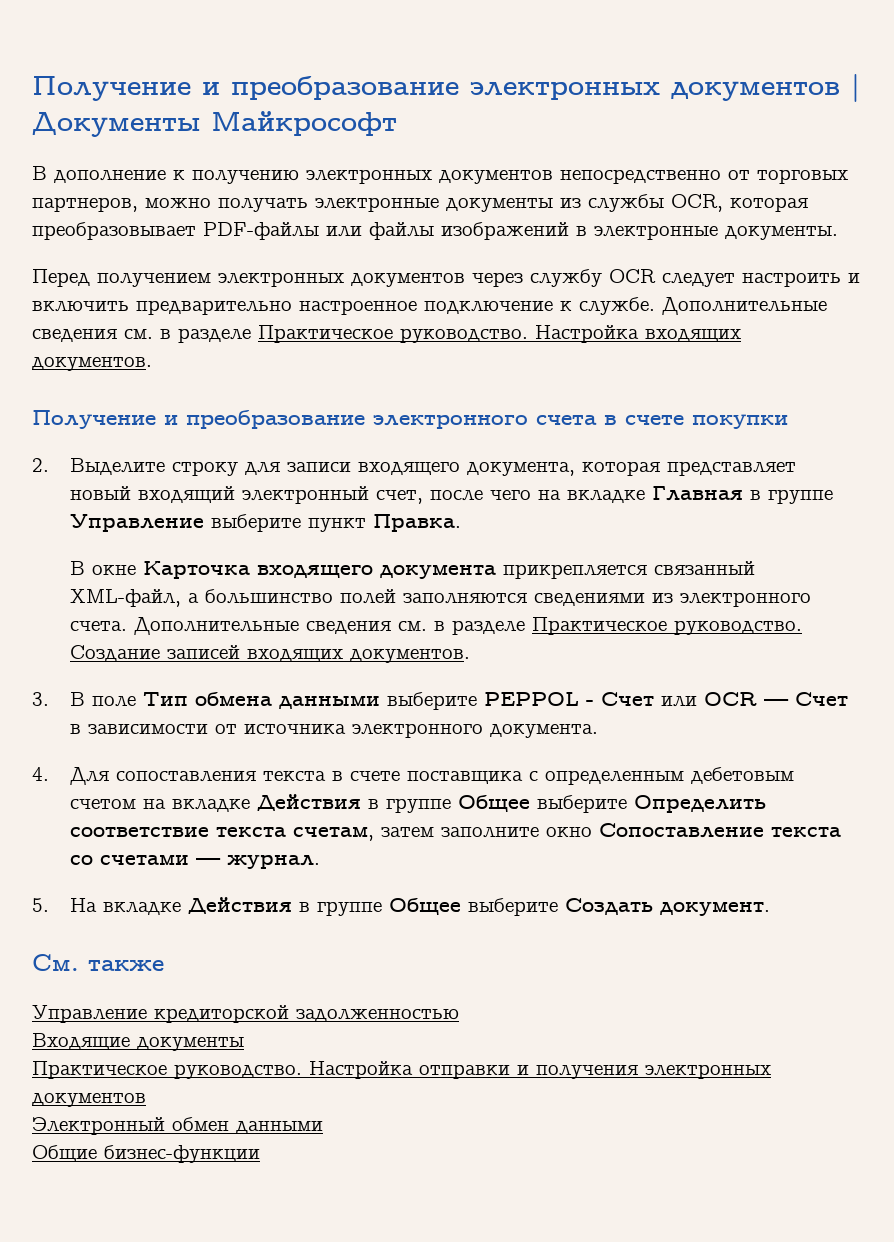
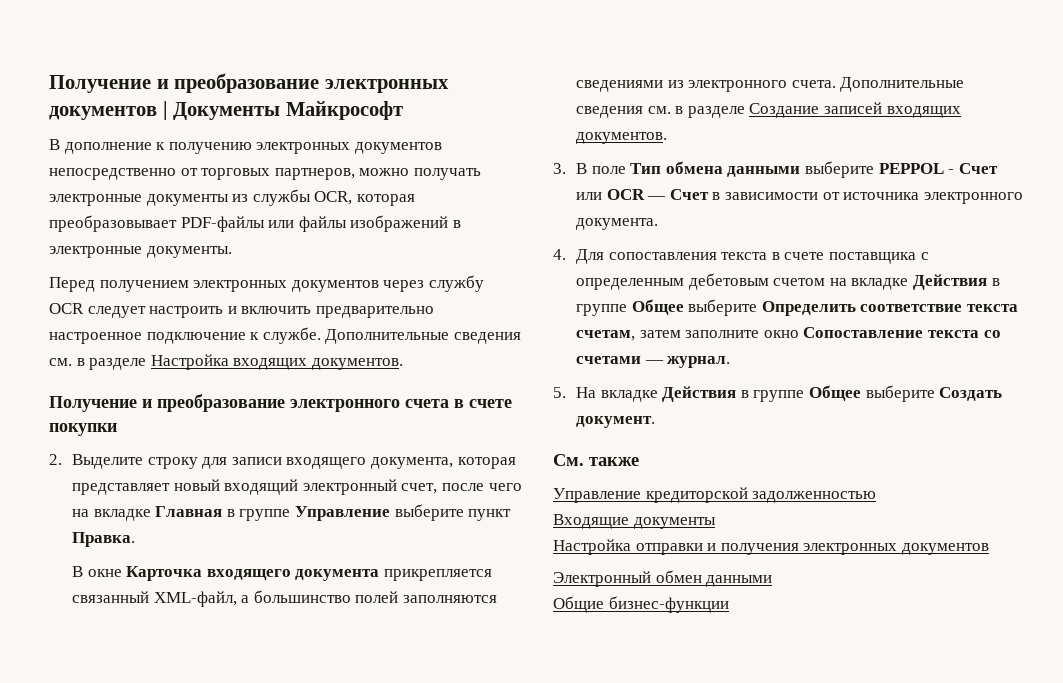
[258,325,528,343] Практическое руководство. -> (147, 364) none
[531,617,802,635] Практическое руководство. -> (745, 112) none
[32,1061,302,1079] Практическое руководство. -> (716, 523) none

